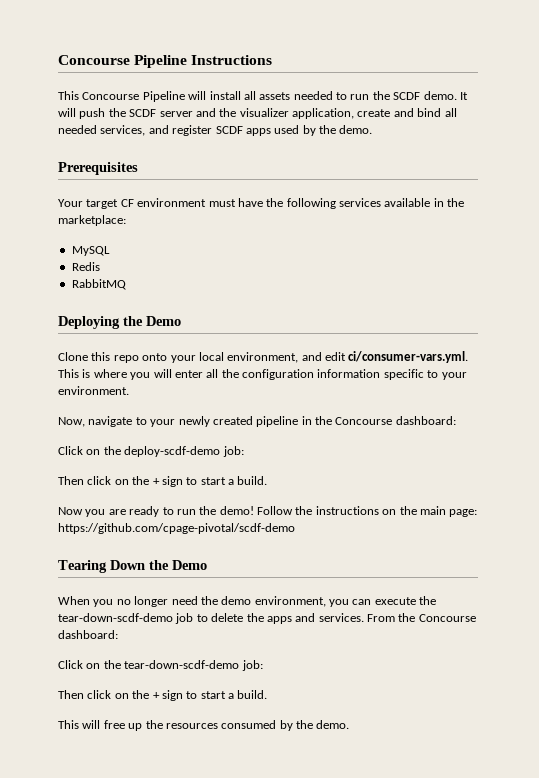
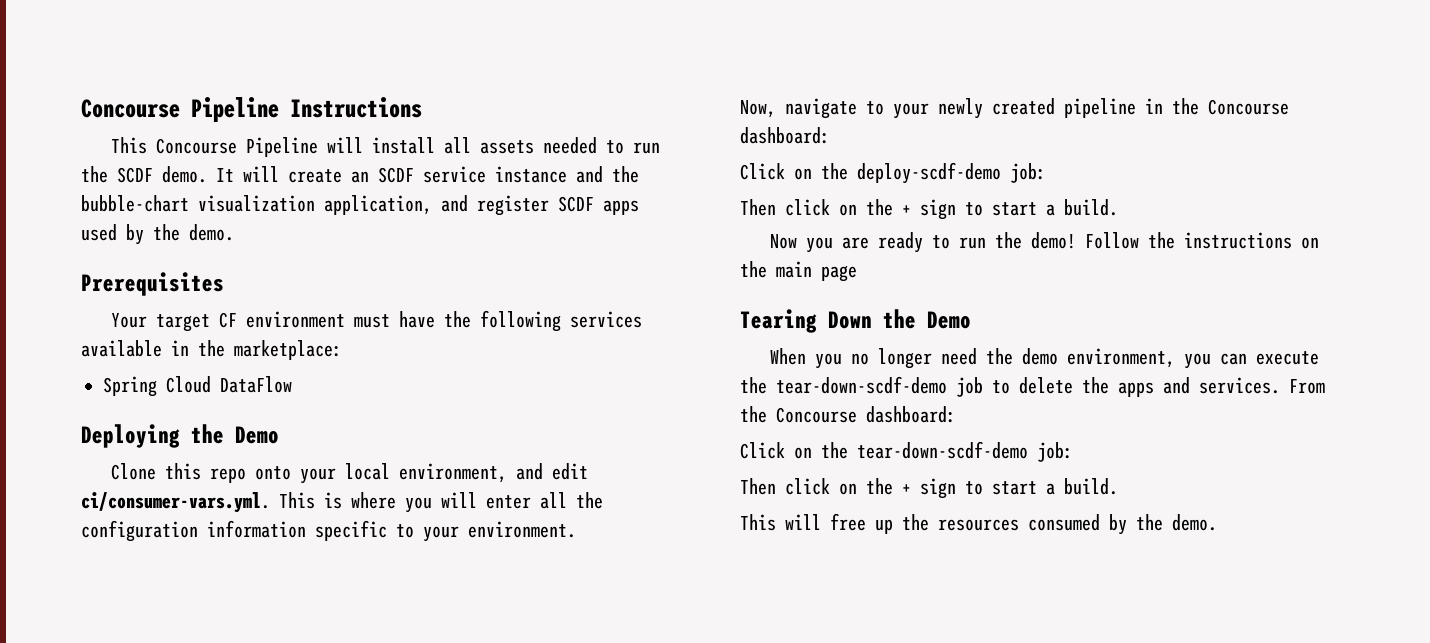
[79,108,457,119] [58,125,146,136] push the SCDF server and the visualizer application, create and bind all needed services, -> [288,166,639,183] [81,195,432,215] create an SCDF service instance and the bubble-chart visualization application,
[71,246,110,256] [71,262,100,271] [71,279,126,290] MySQL // Redis // RabbitMQ -> [103,376,292,397] Spring Cloud DataFlow
[449,509,478,517] [58,523,295,534] page: https://github.com/cpage-pivotal/scdf-demo -> [821,265,857,282] page

